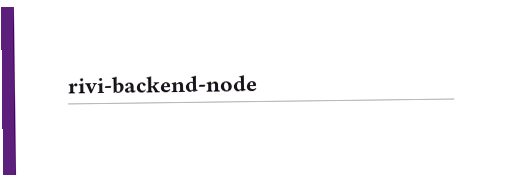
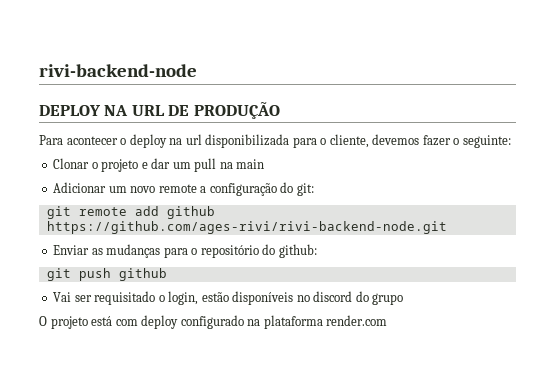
(258, 85) none -> [39,102,280,119] [39,134,511,148] [53,158,265,172] [53,182,314,196] [46,206,215,219] [46,221,447,234] [53,244,317,258] [46,268,167,281] [53,291,404,305] [39,315,388,329] // DEPLOY NA URL DE PRODUÇÃO // Para acontecer o deploy na url disponibilizada para o cliente, devemos fazer o seguinte: // Clonar o projeto e dar um pull na main // Adicionar um novo remote a configuração do git: // git remote add github https://github.com/ages-rivi/rivi-backend-node.git // Enviar as mudanças para o repositório do github: // git push github // Vai ser requisitado o login, estão disponíveis no discord do grupo // O projeto está com deploy configurado na plataforma render.com

